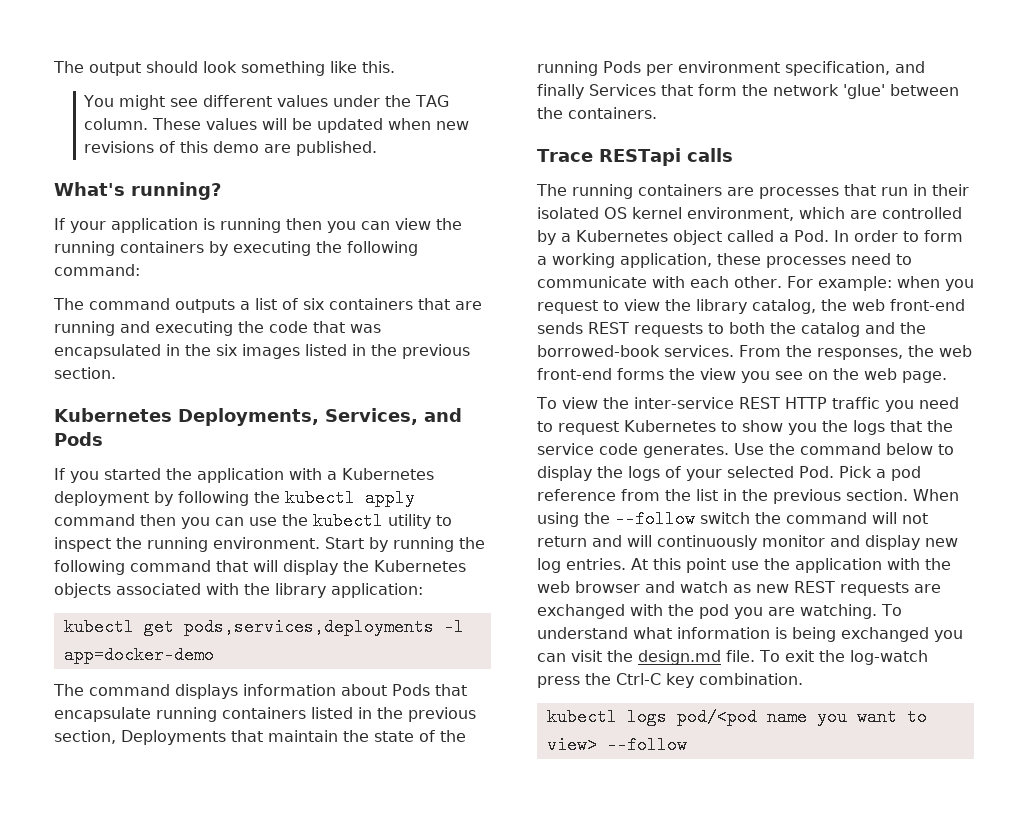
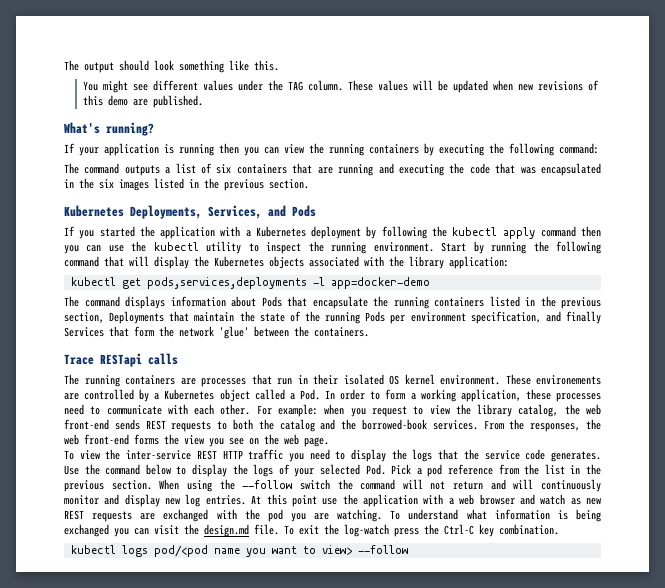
(151, 714) none -> [373,296,388,307] the
[687,207,845,221] environment, which -> [440,374,601,385] environment. These environements
[558,420,817,435] request Kubernetes to show you -> [351,449,387,462] display
[925,558,951,570] the -> [448,498,454,505] a

